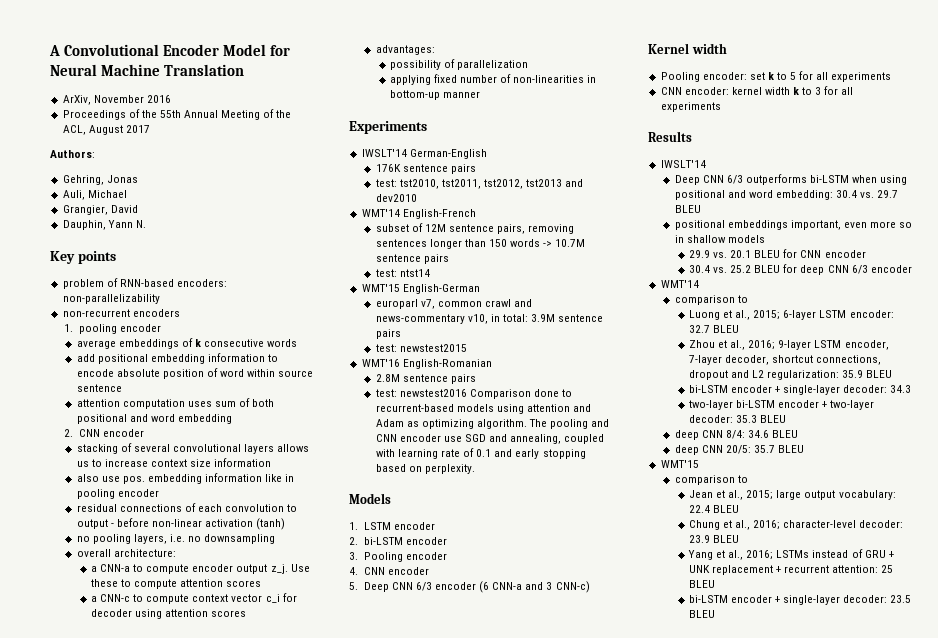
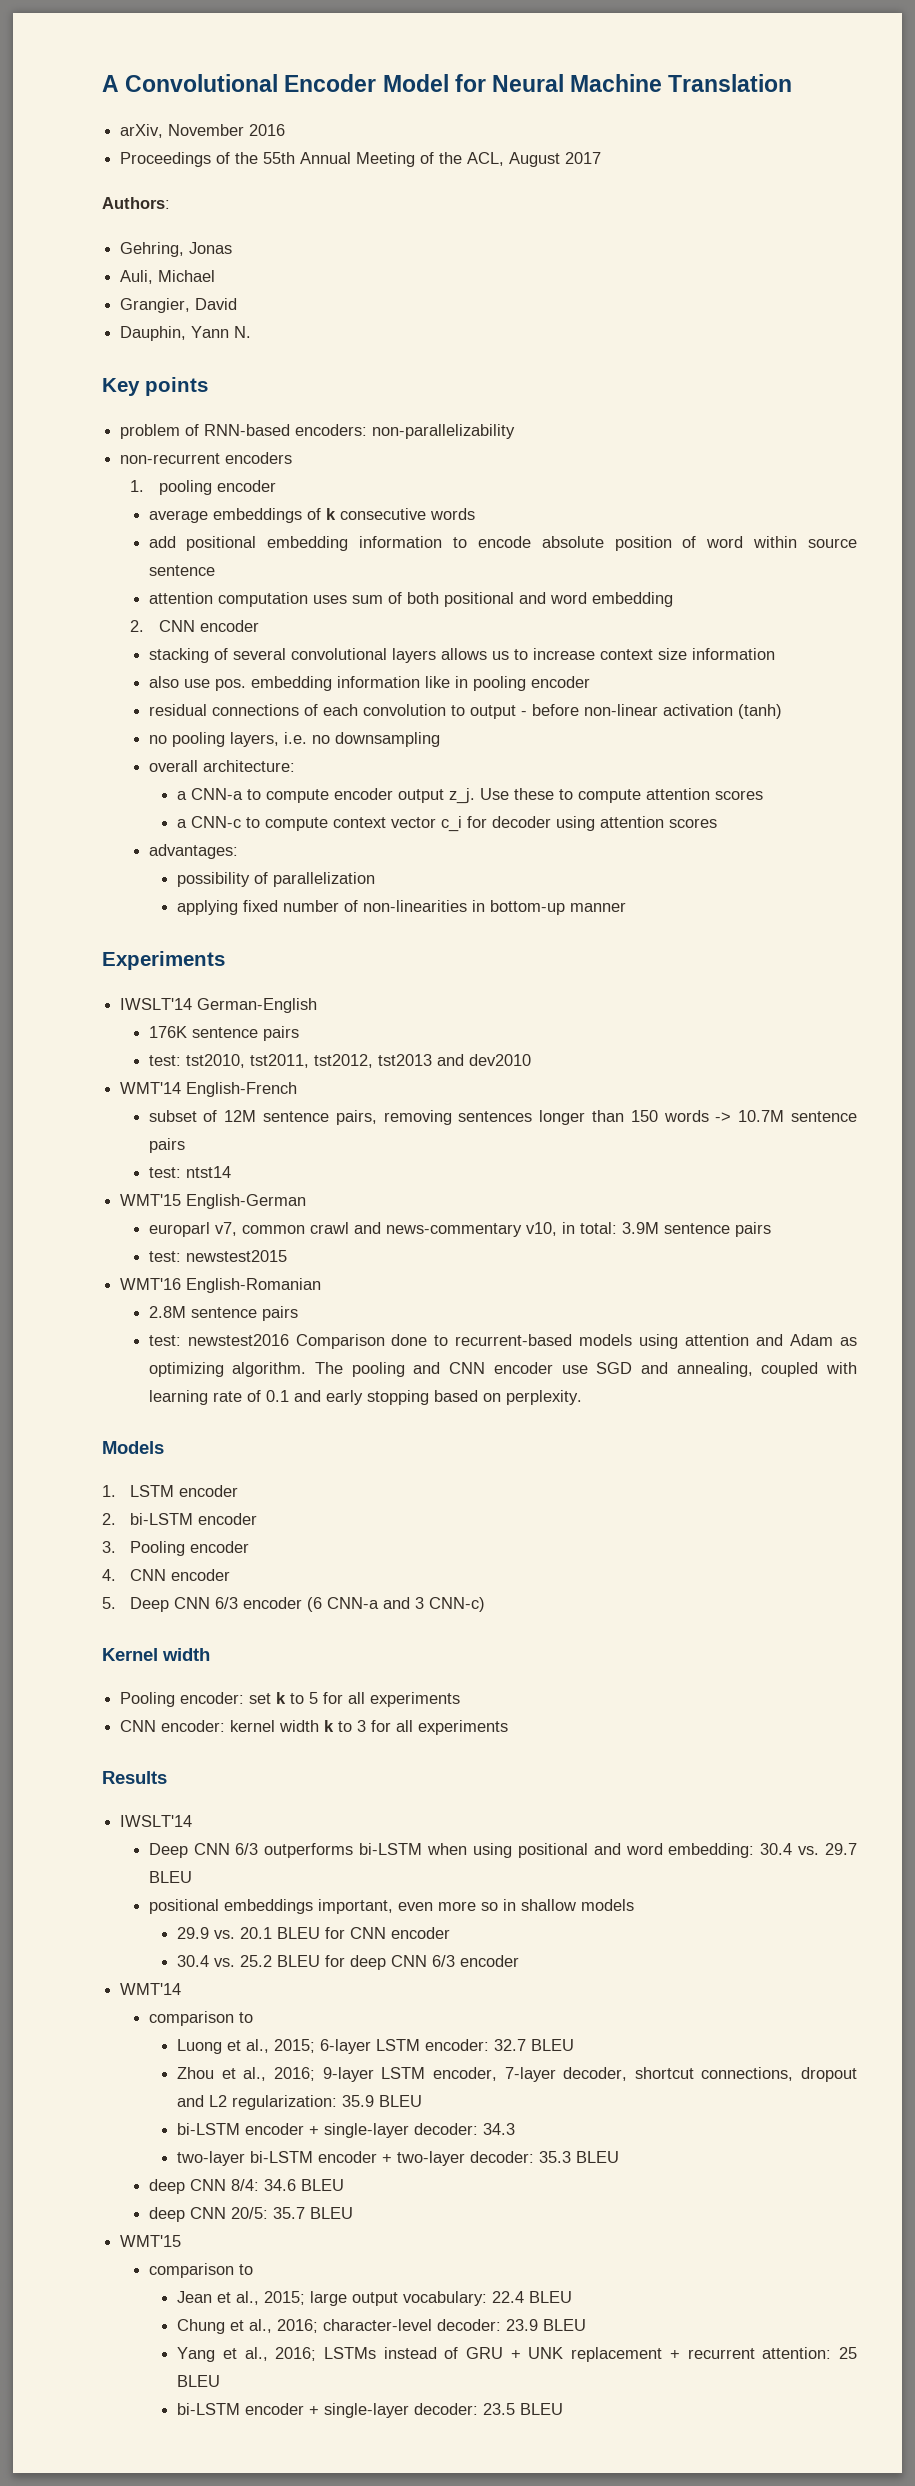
[62,95,91,105] ArXiv, -> [120,124,164,138] arXiv,

